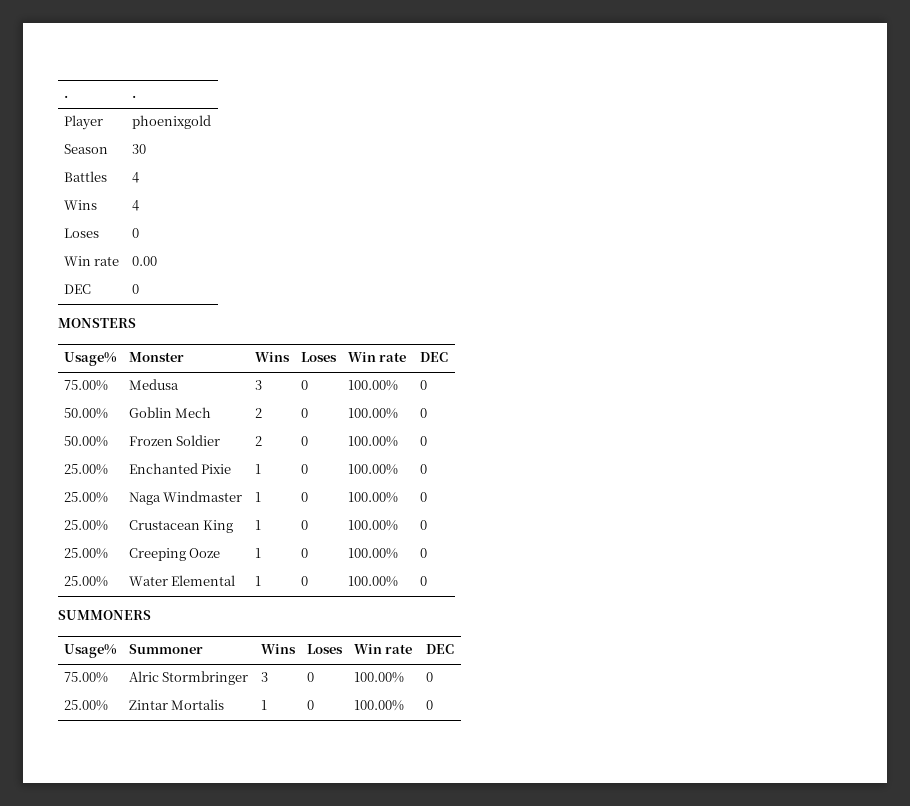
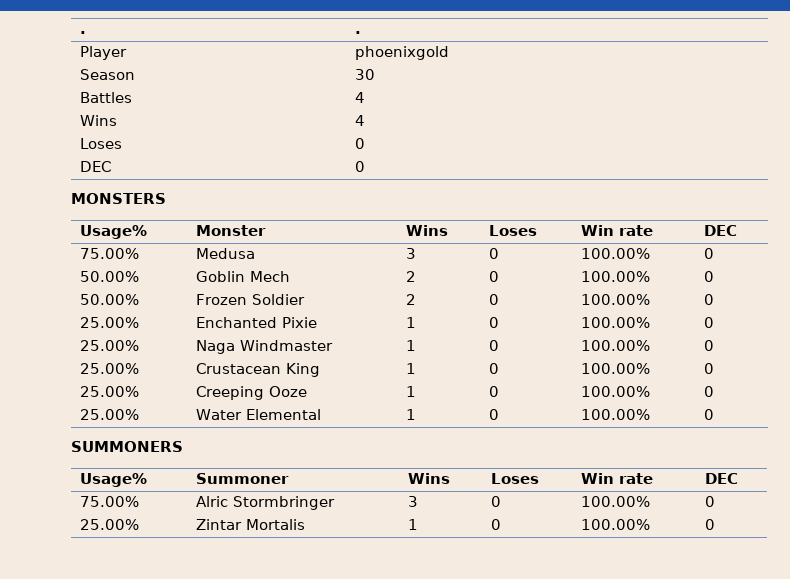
[63,256,120,266] [131,256,157,266] // Win rate | 0.00 -> (366, 143) none

